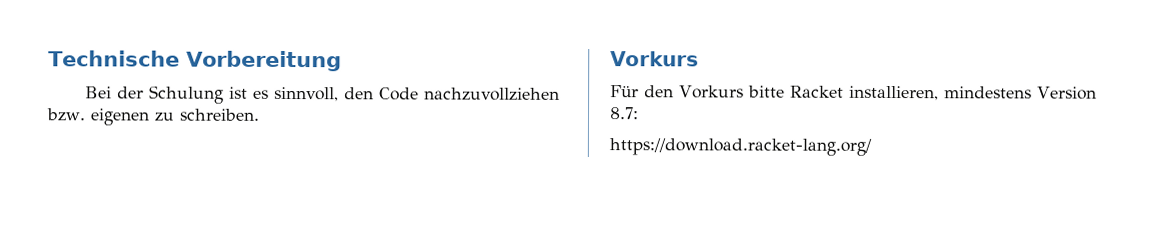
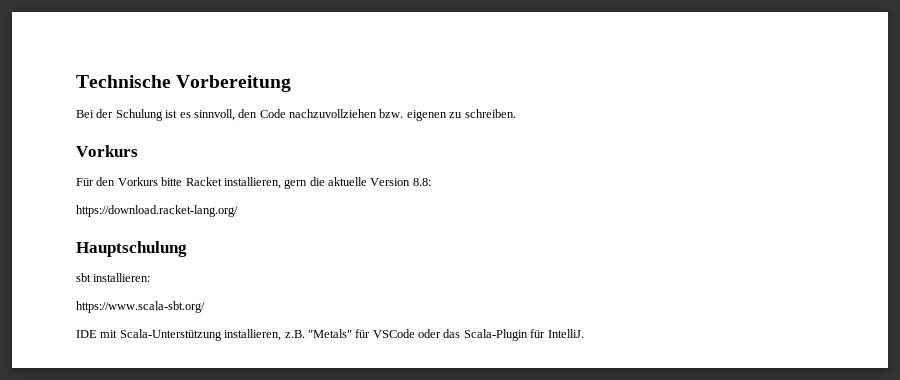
[943,86,1097,100] [609,107,639,120] [609,138,872,156] mindestens Version 8.7: // https://download.racket-lang.org/ -> [284,177,431,189] [76,205,238,217] [76,241,187,257] [76,273,151,282] [76,301,205,313] [76,329,584,341] gern die aktuelle Version 8.8: // https://download.racket-lang.org/ // Hauptschulung // sbt installieren: // https://www.scala-sbt.org/ // IDE mit Scala-Unterstützung installieren, z.B. "Metals" für VSCode oder das Scala-Plugin für IntelliJ.

